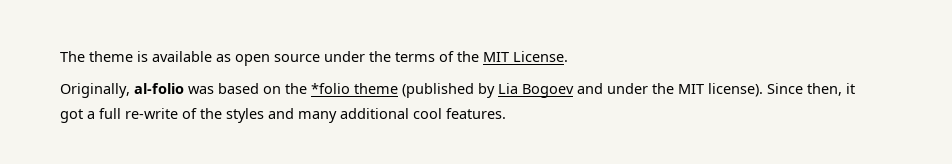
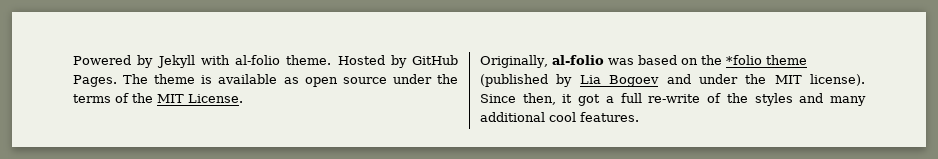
(60, 56) none -> [73,55,458,68] [73,75,117,87] Powered by Jekyll with al-folio theme. Hosted by GitHub Pages.

